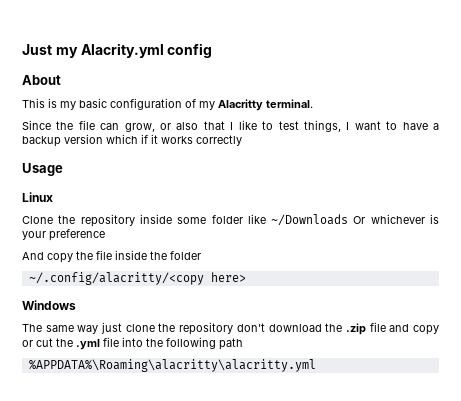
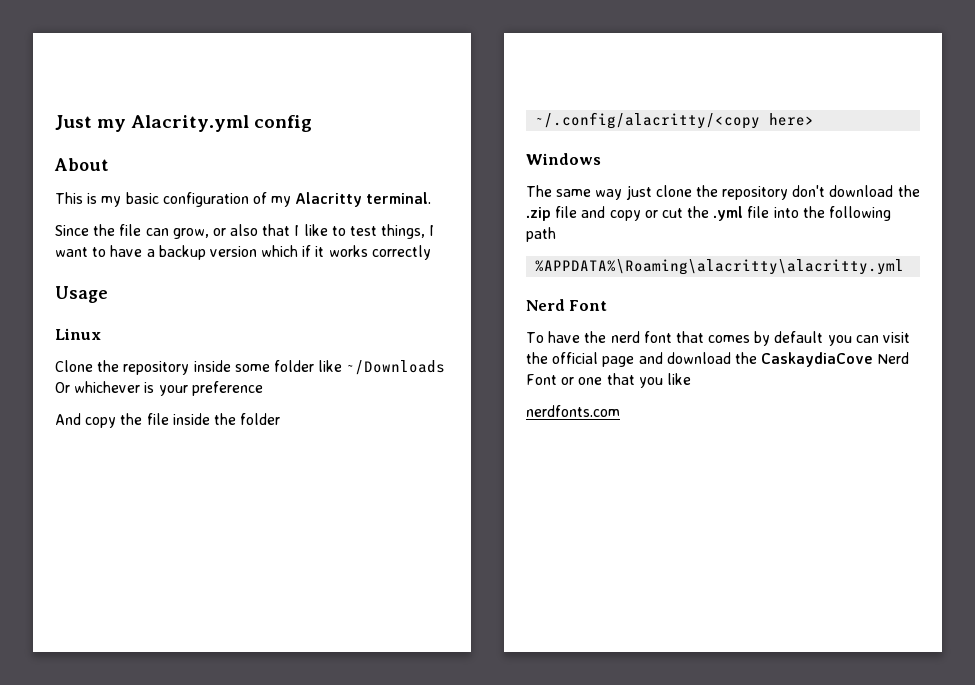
(316, 365) none -> [526,299,608,311] [526,331,911,346] [526,352,910,367] [526,373,691,388] [526,405,620,417] // Nerd Font // To have the nerd font that comes by default you can visit the official page and download the CaskaydiaCove Nerd Font or one that you like // nerdfonts.com

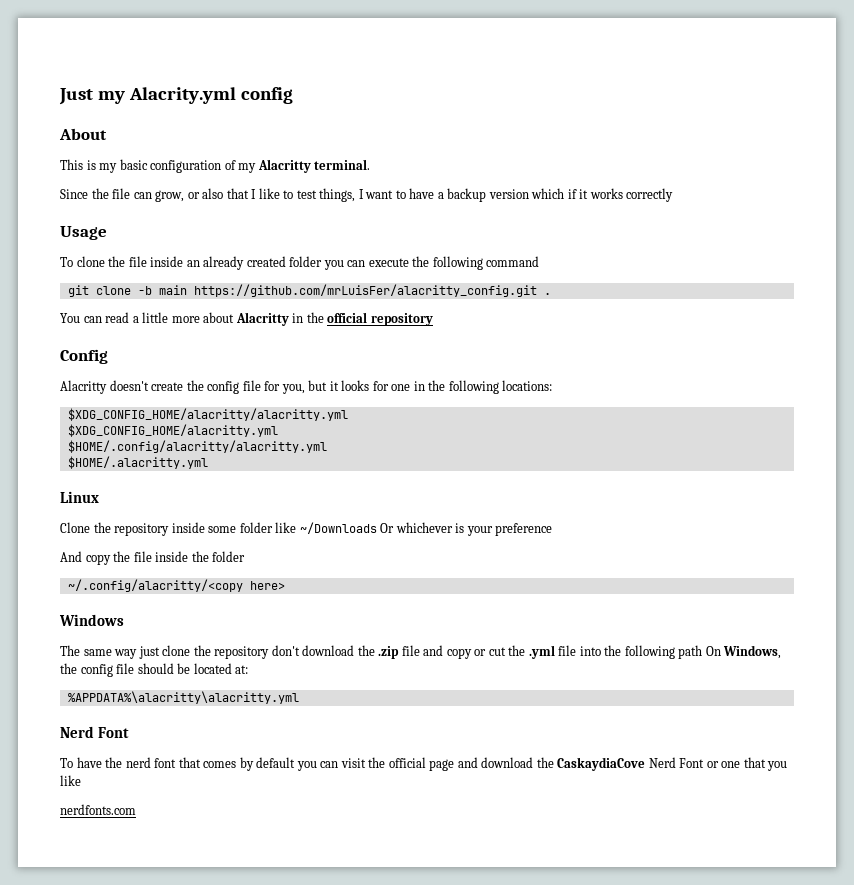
(108, 294) none -> [60,256,540,270] [67,284,551,297] [60,312,433,326] [60,349,108,364] [60,380,553,394] [67,408,348,421] [67,424,278,437] [67,440,327,453] [67,456,208,469] // To clone the file inside an already created folder you can execute the following command // git clone -b main https://github.com/mrLuisFer/alacritty_config.git . // You can read a little more about Alacritty in the official repository // Config // Alacritty doesn't create the config file for you, but it looks for one in the following locations: // $XDG_CONFIG_HOME/alacritty/alacritty.yml // $XDG_CONFIG_HOME/alacritty.yml // $HOME/.config/alacritty/alacritty.yml // $HOME/.alacritty.yml
[535,259,905,275] // %APPDATA%\Roaming\alacritty\alacritty.yml -> [705,645,782,659] [60,663,249,677] [67,691,299,704] On Windows, the config file should be located at: // %APPDATA%\alacritty\alacritty.yml

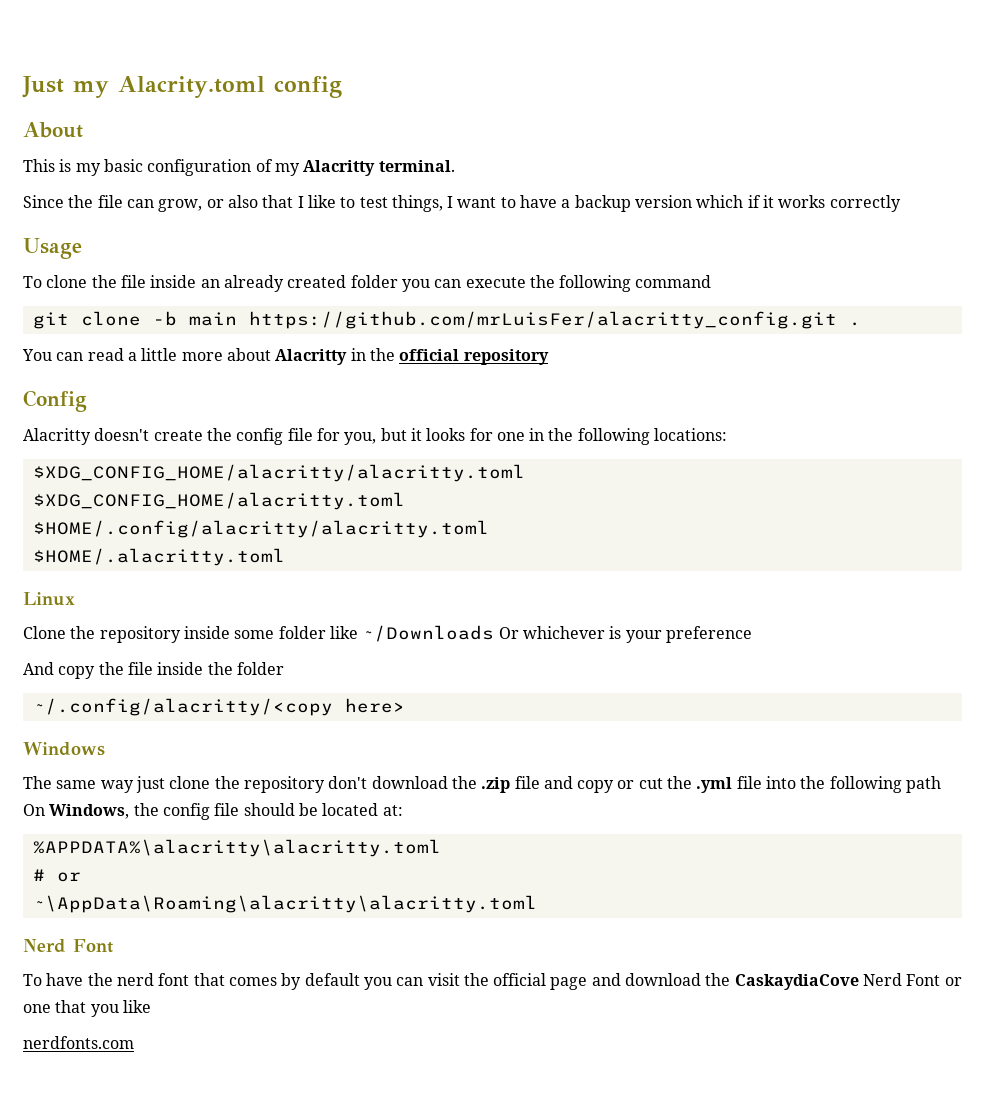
[128,87,236,104] Alacrity.yml -> [118,76,265,98] Alacrity.toml
[67,408,348,421] [67,424,278,437] [67,440,327,453] [67,456,208,469] $XDG_CONFIG_HOME/alacritty/alacritty.yml // $XDG_CONFIG_HOME/alacritty.yml // $HOME/.config/alacritty/alacritty.yml // $HOME/.alacritty.yml -> [32,464,525,482] [32,492,405,510] [32,520,489,538] [32,548,285,566] $XDG_CONFIG_HOME/alacritty/alacritty.toml // $XDG_CONFIG_HOME/alacritty.toml // $HOME/.config/alacritty/alacritty.toml // $HOME/.alacritty.toml
[67,691,299,704] %APPDATA%\alacritty\alacritty.yml -> [32,839,441,857] [32,869,81,882] [32,895,537,913] %APPDATA%\alacritty\alacritty.toml // # or // ~\AppData\Roaming\alacritty\alacritty.toml

